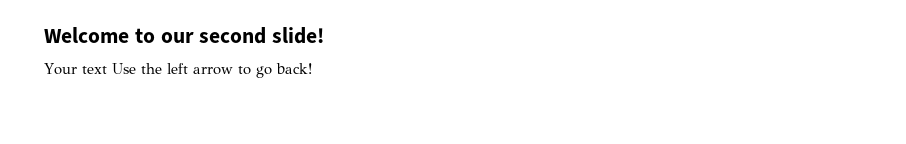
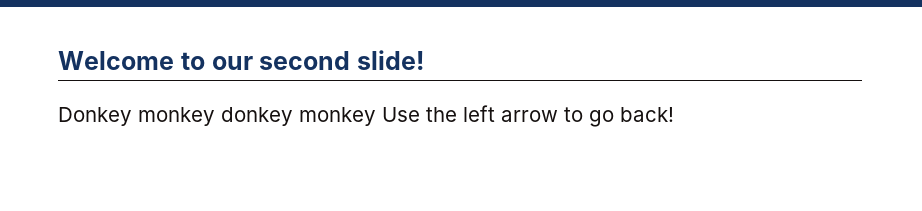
[44,63,107,75] Your text -> [58,107,376,126] Donkey monkey donkey monkey

